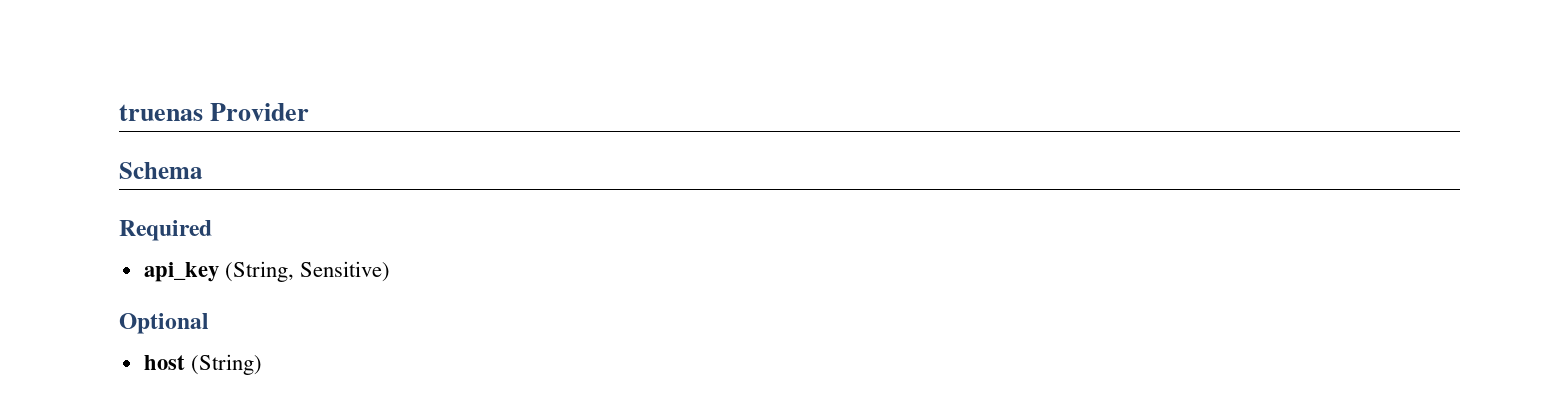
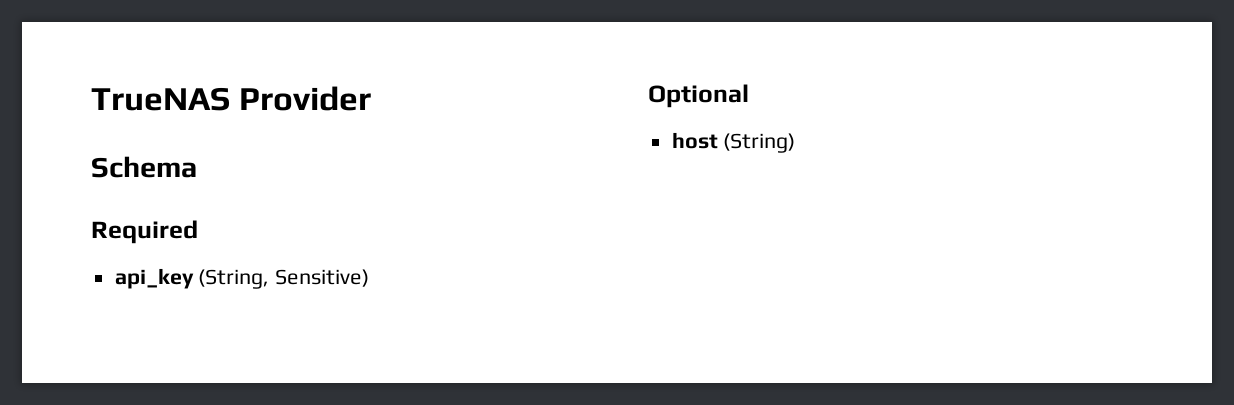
[119,104,203,121] truenas -> [91,87,230,111] TrueNAS

